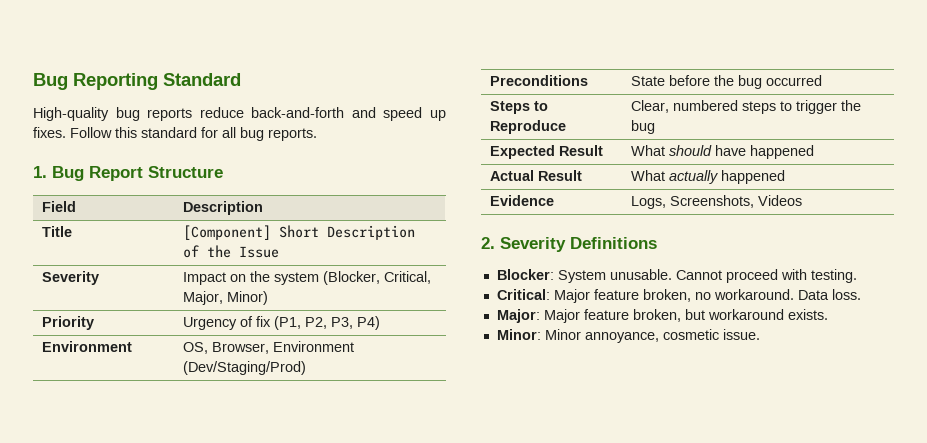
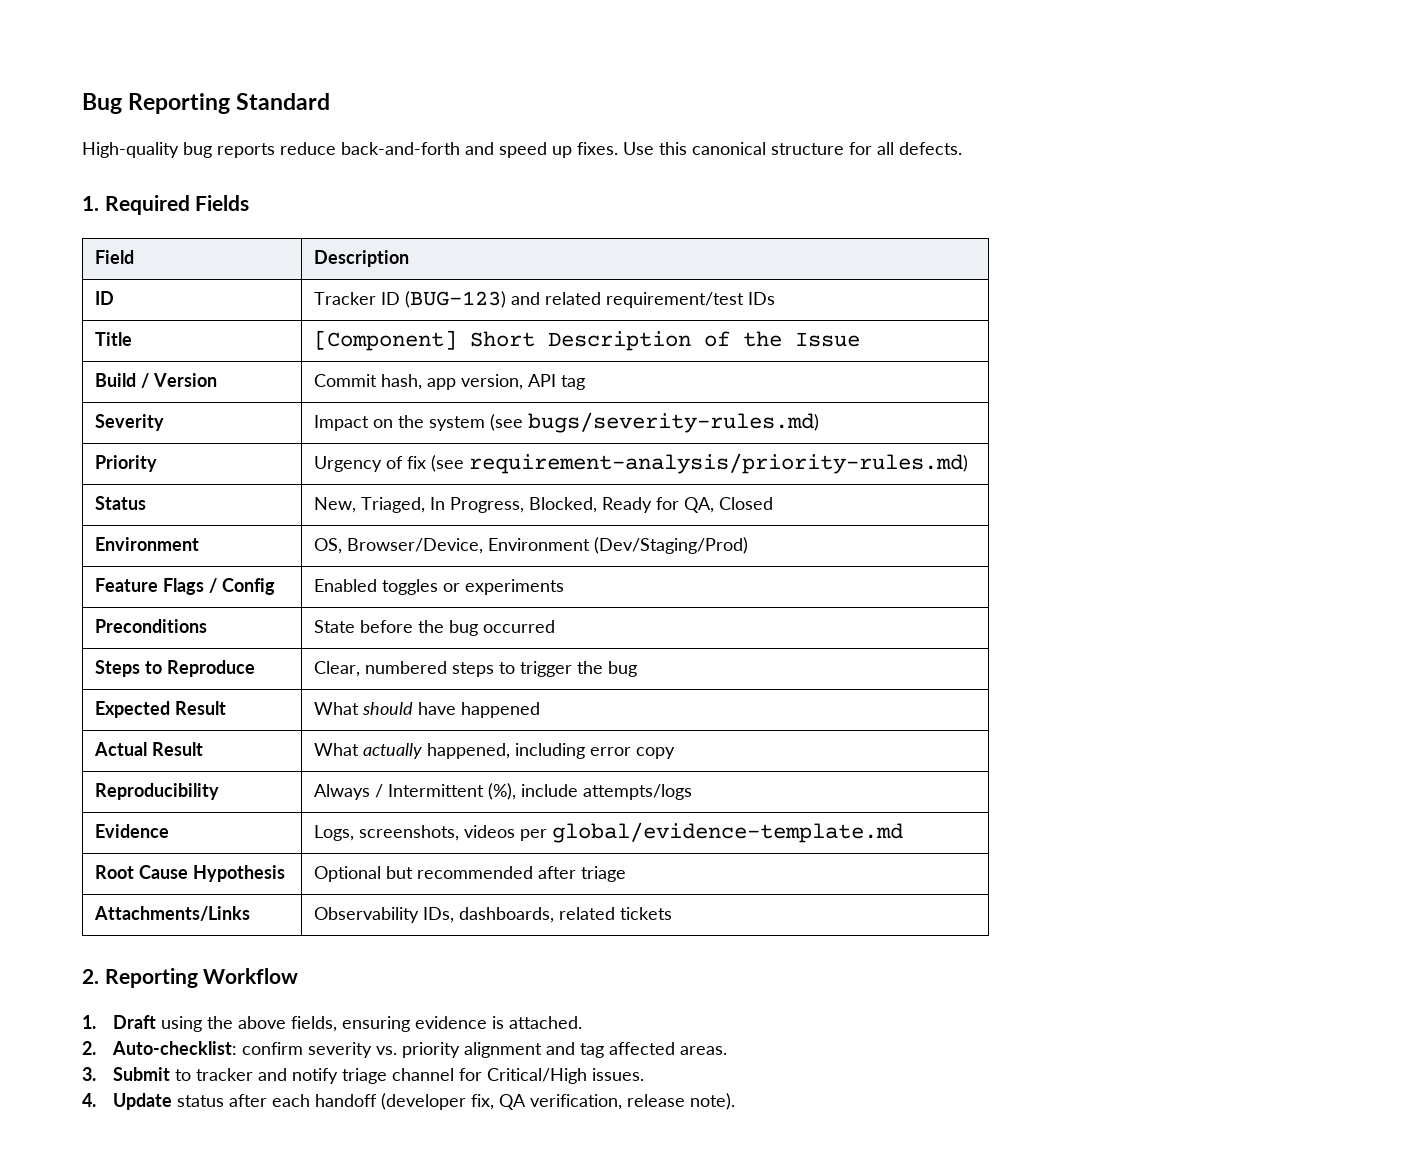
[70,127,317,141] [33,166,223,181] [41,201,76,212] [182,201,263,215] Follow this standard for all bug reports. // 1. Bug Report Structure // Field | Description -> [623,142,962,155] [82,195,250,215] [95,250,135,264] [314,250,410,267] [95,291,115,305] [314,291,776,308] Use this canonical structure for all defects. // 1. Required Fields // Field | Description // ID | Tracker ID (BUG-123) and related requirement/test IDs
(279, 252) none -> [95,373,218,388] [314,374,586,390] // Build / Version | Commit hash, app version, API tag
[322,271,431,285] [182,291,268,305] (Blocker, Critical, Major, Minor) -> [490,412,820,433] (see bugs/severity-rules.md)
[273,316,380,330] (P1, P2, P3, P4) -> [431,453,969,474] [95,496,147,510] [314,497,774,513] (see requirement-analysis/priority-rules.md) // Status | New, Triaged, In Progress, Blocked, Ready for QA, Closed
[211,342,269,354] Browser, -> [347,538,484,554] Browser/Device,
(306, 368) none -> [95,578,276,595] [314,579,565,595] // Feature Flags / Config | Enabled toggles or experiments
[720,170,785,184] [489,195,554,206] [630,195,802,209] [481,237,657,252] [496,269,857,283] [496,289,861,303] [496,309,828,323] [496,329,760,343] happened // Evidence | Logs, Screenshots, Videos // 2. Severity Definitions // Blocker: System unusable. Cannot proceed with testing. // Critical: Major feature broken, no workaround. Data loss. // Major: Major feature broken, but workaround exists. // Minor: Minor annoyance, cosmetic issue. -> [427,743,676,759] [95,783,220,800] [314,783,693,800] [95,824,170,838] [314,822,904,843] [95,865,286,882] [314,866,627,882] [94,906,251,921] [314,907,673,923] [82,968,299,988] [82,1015,583,1032] [82,1041,728,1058] [82,1067,645,1084] [82,1093,736,1110] happened, including error copy // Reproducibility | Always / Intermittent (%), include attempts/logs // Evidence | Logs, screenshots, videos per global/evidence-template.md // Root Cause Hypothesis | Optional but recommended after triage // Attachments/Links | Observability IDs, dashboards, related tickets // 2. Reporting Workflow // 1. Draft using the above fields, ensuring evidence is attached. // 2. Auto-checklist: confirm severity vs. priority alignment and tag affected areas. // 3. Submit to tracker and notify triage channel for Critical/High issues. // 4. Update status after each handoff (developer fix, QA verification, release note).

